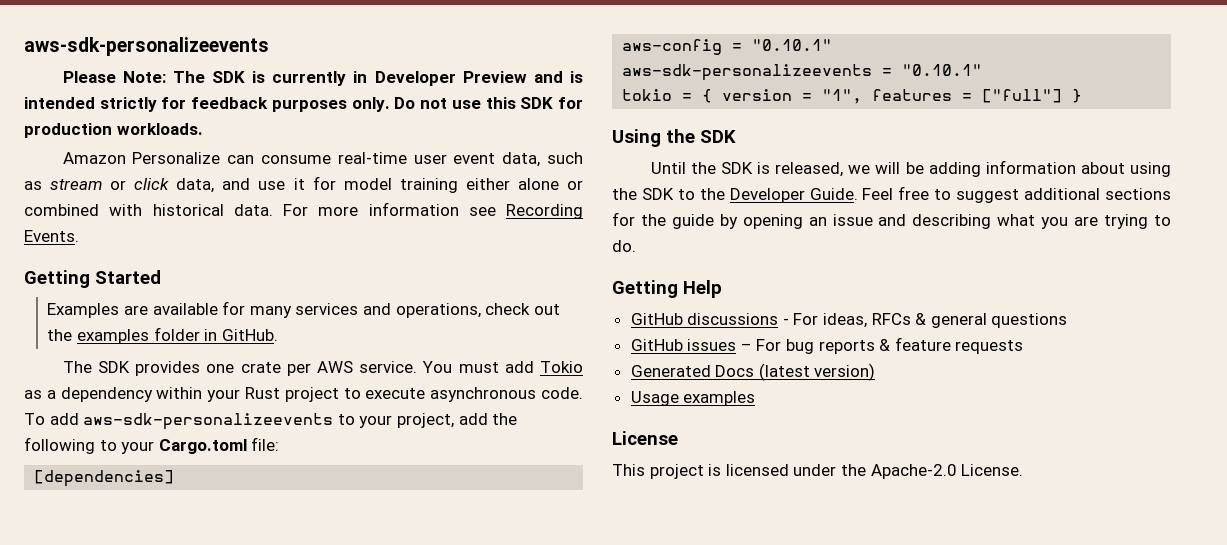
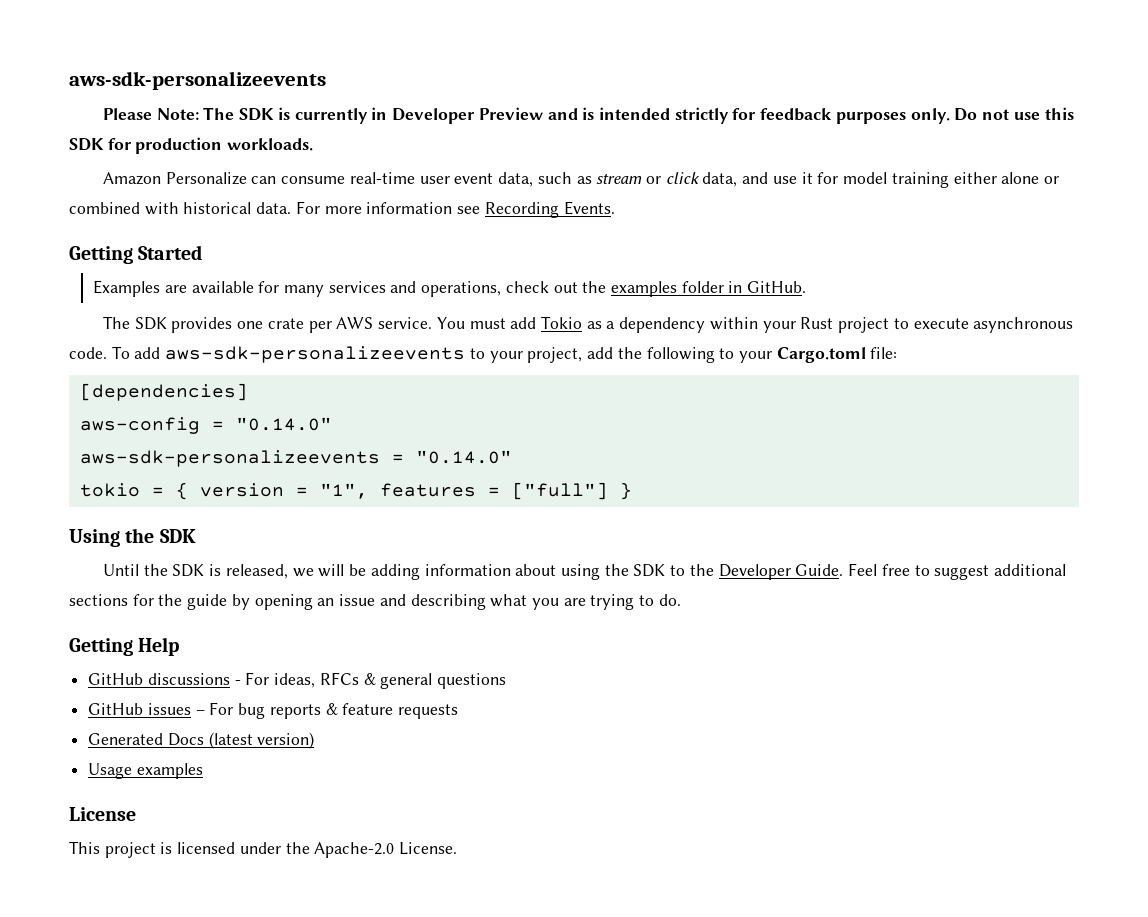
[752,39,833,51] "0.10.1" -> [235,417,332,431] "0.14.0"
[902,64,983,76] "0.10.1" -> [415,450,512,464] "0.14.0"

